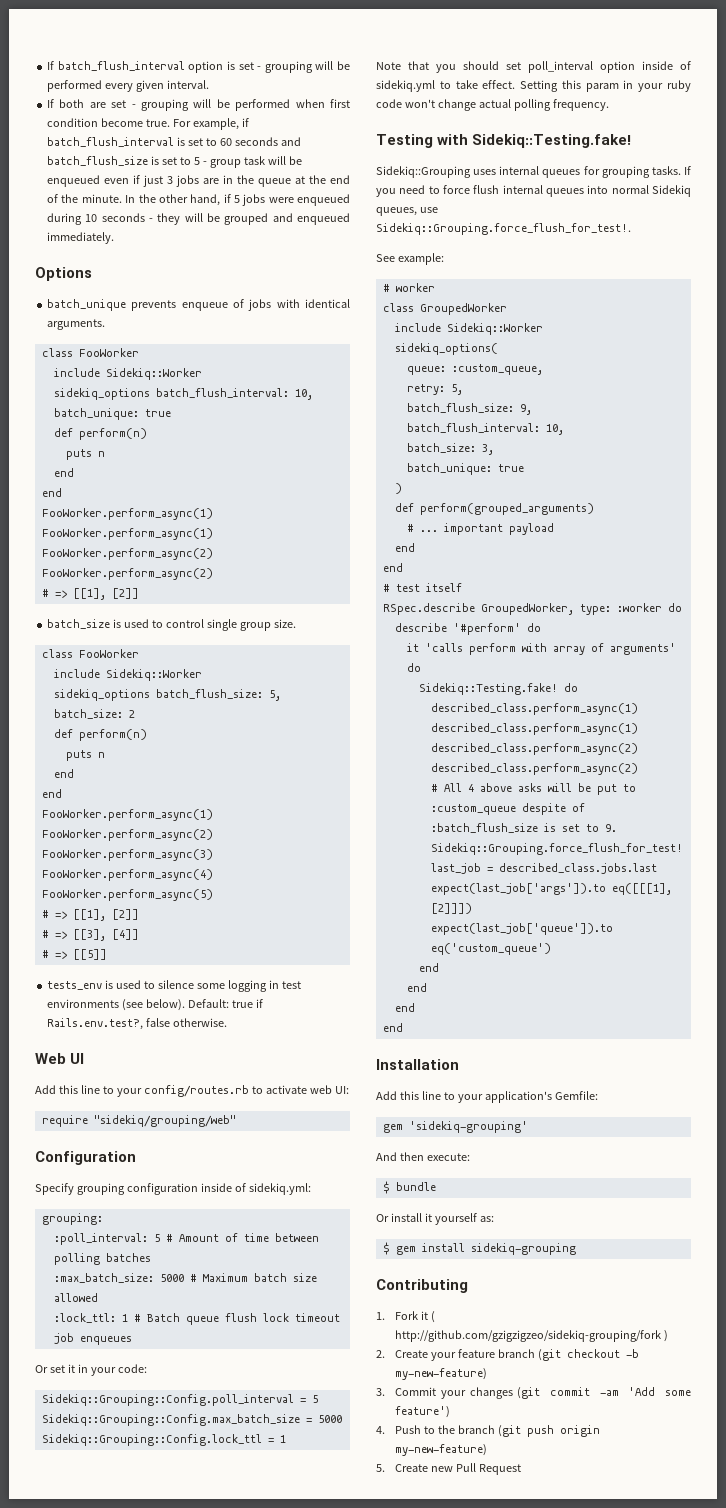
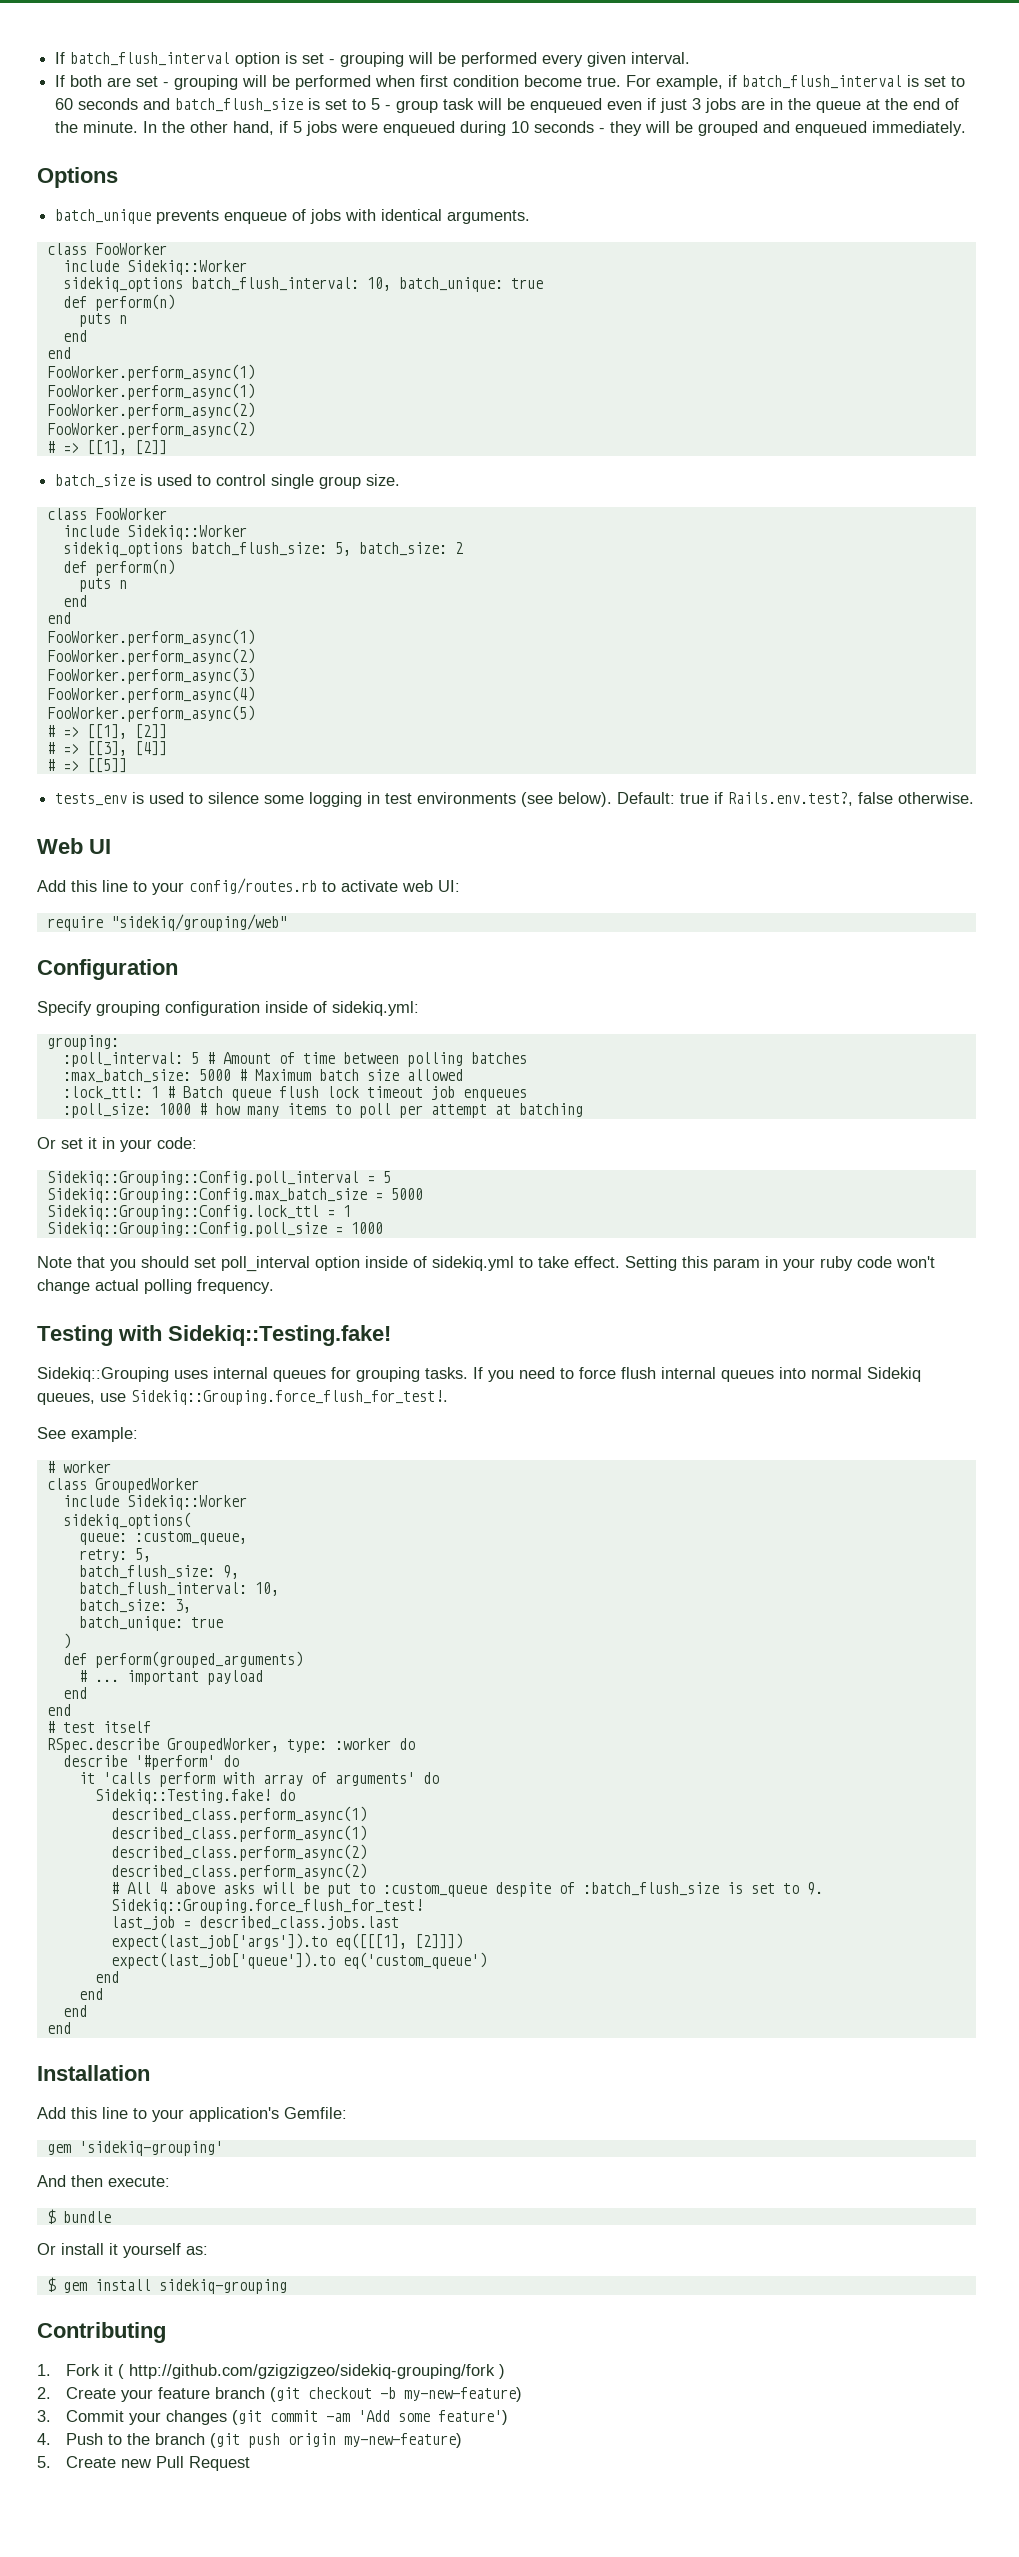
(132, 1340) none -> [62,1103,583,1118] // :poll_size: 1000 # how many items to poll per attempt at batching
(286, 1439) none -> [46,1222,383,1237] // Sidekiq::Grouping::Config.poll_size = 1000

